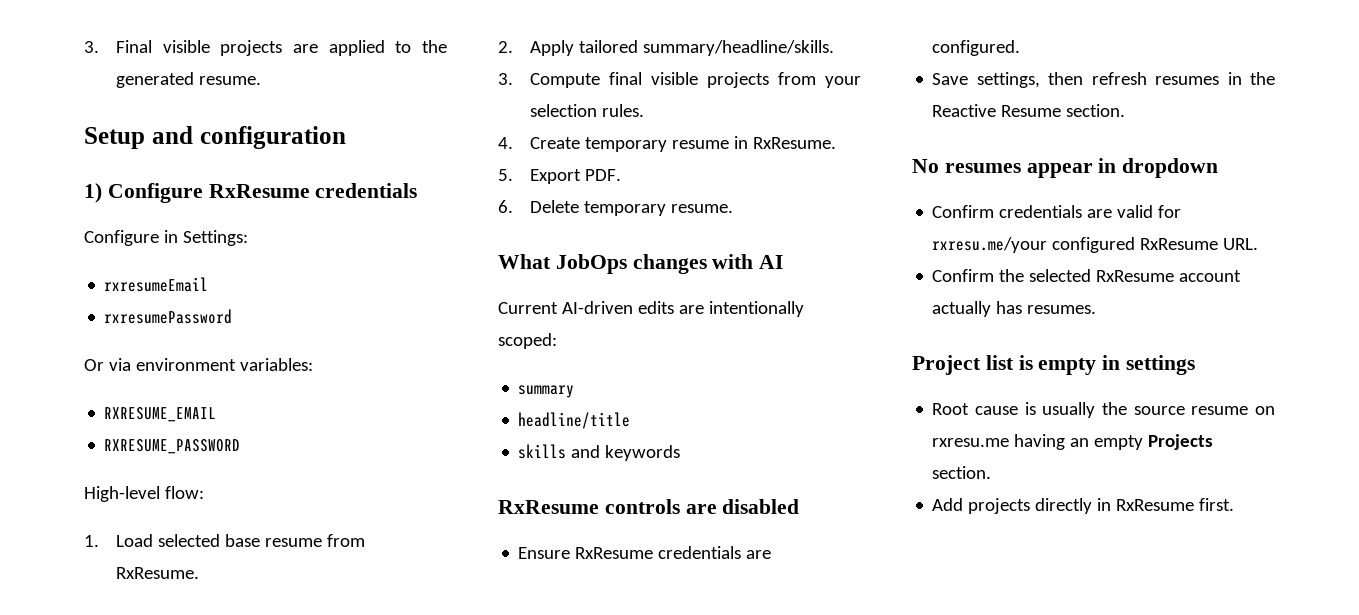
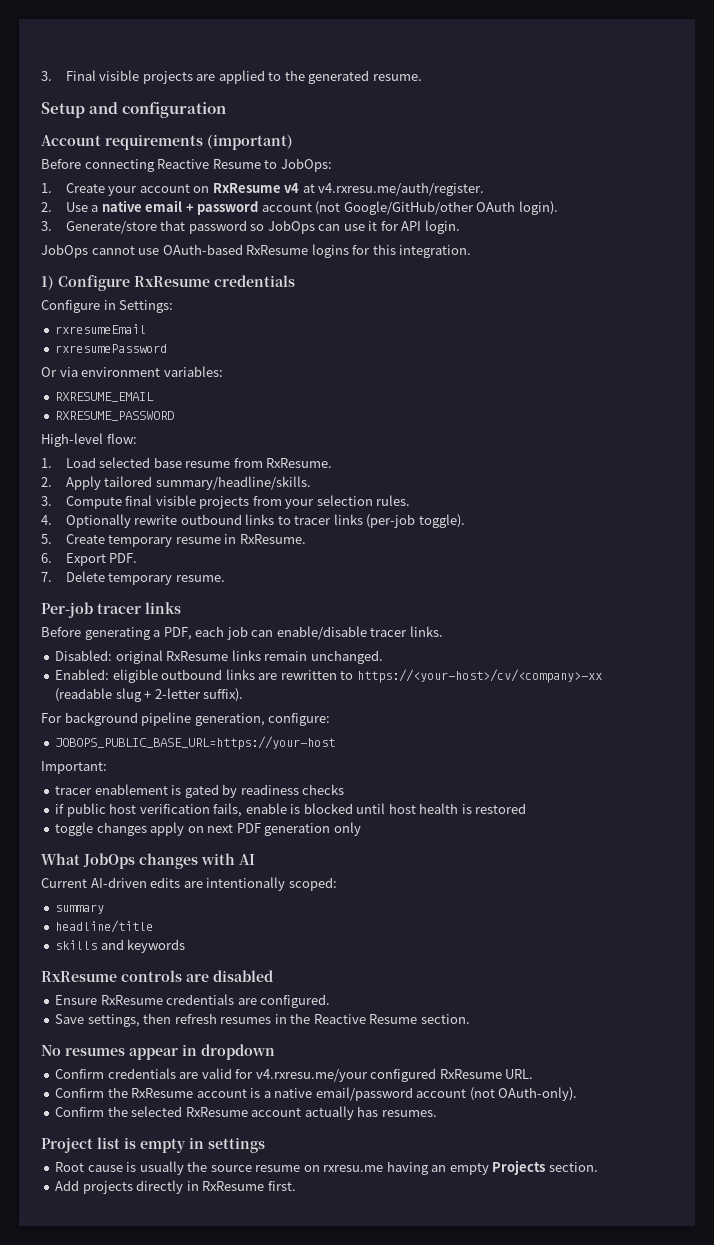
(346, 137) none -> [41,134,293,150] [41,158,332,172] [41,182,485,196] [41,200,558,215] [41,220,460,234] [41,244,472,258] // Account requirements (important) // Before connecting Reactive Resume to JobOps: // 1. Create your account on RxResume v4 at v4.rxresu.me/auth/register. // 2. Use a native email + password account (not Google/GitHub/other OAuth login). // 3. Generate/store that password so JobOps can use it for API login. // JobOps cannot use OAuth-based RxResume logins for this integration.
(513, 143) none -> [65,514,465,528] [41,534,52,544] Optionally rewrite outbound links to tracer links (per-job toggle). // 5.
[498,169,513,181] 5. -> [41,553,52,563] 6.
[498,200,513,213] 6. -> [41,572,52,582] 7.
(733, 208) none -> [41,602,181,618] [41,626,443,640] [55,650,383,664] [55,669,602,683] [55,688,244,702] [41,712,331,726] [55,736,336,750] [41,761,107,774] [55,784,345,798] [55,803,527,817] [55,822,361,836] // Per-job tracer links // Before generating a PDF, each job can enable/disable tracer links. // Disabled: original RxResume links remain unchanged. // Enabled: eligible outbound links are rewritten to https://<your-host>/cv/<company>-xx (readable slug + 2-letter suffix). // For background pipeline generation, configure: // JOBOPS_PUBLIC_BASE_URL=https://your-host // Important: // tracer enablement is gated by readiness checks // if public host verification fails, enable is blocked until host health is restored // toggle changes apply on next PDF generation only
[932,237,1048,253] rxresu.me/your -> [255,1069,368,1082] v4.rxresu.me/your
(1259, 244) none -> [55,1087,578,1101] // Confirm the RxResume account is a native email/password account (not OAuth-only).

